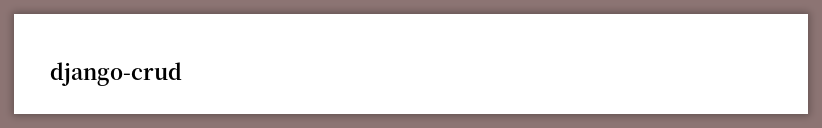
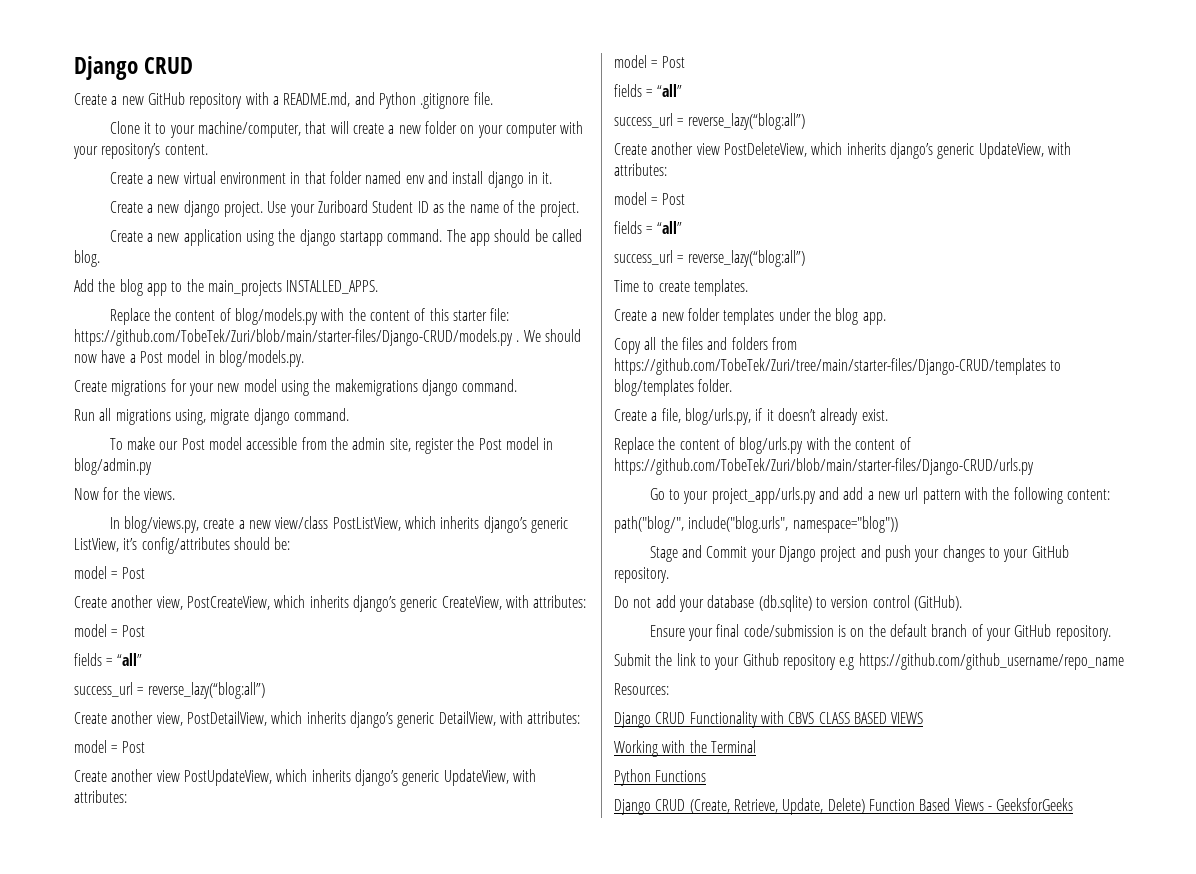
[50,62,182,86] django-crud -> [74,56,194,80] [74,92,493,109] [109,121,584,138] [73,143,208,159] [109,171,553,188] [109,200,579,217] [109,229,582,246] [74,250,100,267] [74,279,379,296] [109,308,510,325] [74,329,581,346] [74,350,304,367] [74,379,518,396] [74,408,349,425] [109,437,554,454] [74,458,152,475] [74,487,175,500] [109,516,568,533] [74,537,291,554] [74,566,145,579] [74,595,587,612] [74,624,145,637] [74,653,142,666] [74,682,265,699] [74,711,581,728] [74,740,145,753] [74,769,536,786] [74,790,127,803] [614,55,685,68] [614,84,682,97] [614,113,805,130] [614,142,1071,159] [614,163,667,176] [614,192,685,205] [614,221,682,234] [614,250,805,267] [614,279,748,296] [614,308,886,325] [614,337,797,354] [614,358,1062,375] [614,379,733,396] [614,408,888,425] [614,437,911,454] [614,458,1034,475] [649,487,1110,504] [614,516,898,533] [649,545,1069,562] [614,567,669,583] [614,595,962,612] [649,624,1111,641] [614,653,1124,670] [614,683,669,695] [614,711,924,728] [614,740,756,757] [614,769,707,786] [614,798,1074,815] Django CRUD // Create a new GitHub repository with a README.md, and Python .gitignore file. // Clone it to your machine/computer, that will create a new folder on your computer with your repository’s content. // Create a new virtual environment in that folder named env and install django in it. // Create a new django project. Use your Zuriboard Student ID as the name of the project. // Create a new application using the django startapp command. The app should be called blog. // Add the blog app to the main_projects INSTALLED_APPS. // Replace the content of blog/models.py with the content of this starter file: https://github.com/TobeTek/Zuri/blob/main/starter-files/Django-CRUD/models.py . We should now have a Post model in blog/models.py. // Create migrations for your new model using the makemigrations django command. // Run all migrations using, migrate django command. // To make our Post model accessible from the admin site, register the Post model in blog/admin.py // Now for the views. // In blog/views.py, create a new view/class PostListView, which inherits django’s generic ListView, it’s config/attributes should be: // model = Post // Create another view, PostCreateView, which inherits django’s generic CreateView, with attributes: // model = Post // fields = “all” // success_url = reverse_lazy(“blog:all”) // Create another view, PostDetailView, which inherits django’s generic DetailView, with attributes: // model = Post // Create another view PostUpdateView, which inherits django’s generic UpdateView, with attributes: // model = Post // fields = “all” // success_url = reverse_lazy(“blog:all”) // Create another view PostDeleteView, which inherits django’s generic UpdateView, with attributes: // model = Post // fields = “all” // success_url = reverse_lazy(“blog:all”) // Time to create templates. // Create a new folder templates under the blog app. // Copy all the files and folders from https://github.com/TobeTek/Zuri/tree/main/starter-files/Django-CRUD/templates to blog/templates folder. // Create a file, blog/urls.py, if it doesn’t already exist. // Replace the content of blog/urls.py with the content of https://github.com/TobeTek/Zuri/blob/main/starter-files/Django-CRUD/urls.py // Go to your project_app/urls.py and add a new url pattern with the following content: // path("blog/", include("blog.urls", namespace="blog")) // Stage and Commit your Django project and push your changes to your GitHub repository. // Do not add your database (db.sqlite) to version control (GitHub). // Ensure your final code/submission is on the default branch of your GitHub repository. // Submit the link to your Github repository e.g https://github.com/github_username/repo_name // Resources: // Django CRUD Functionality with CBVS CLASS BASED VIEWS // Working with the Terminal // Python Functions // Django CRUD (Create, Retrieve, Update, Delete) Function Based Views - GeeksforGeeks

